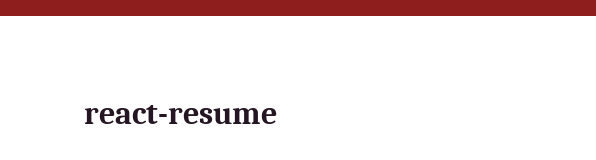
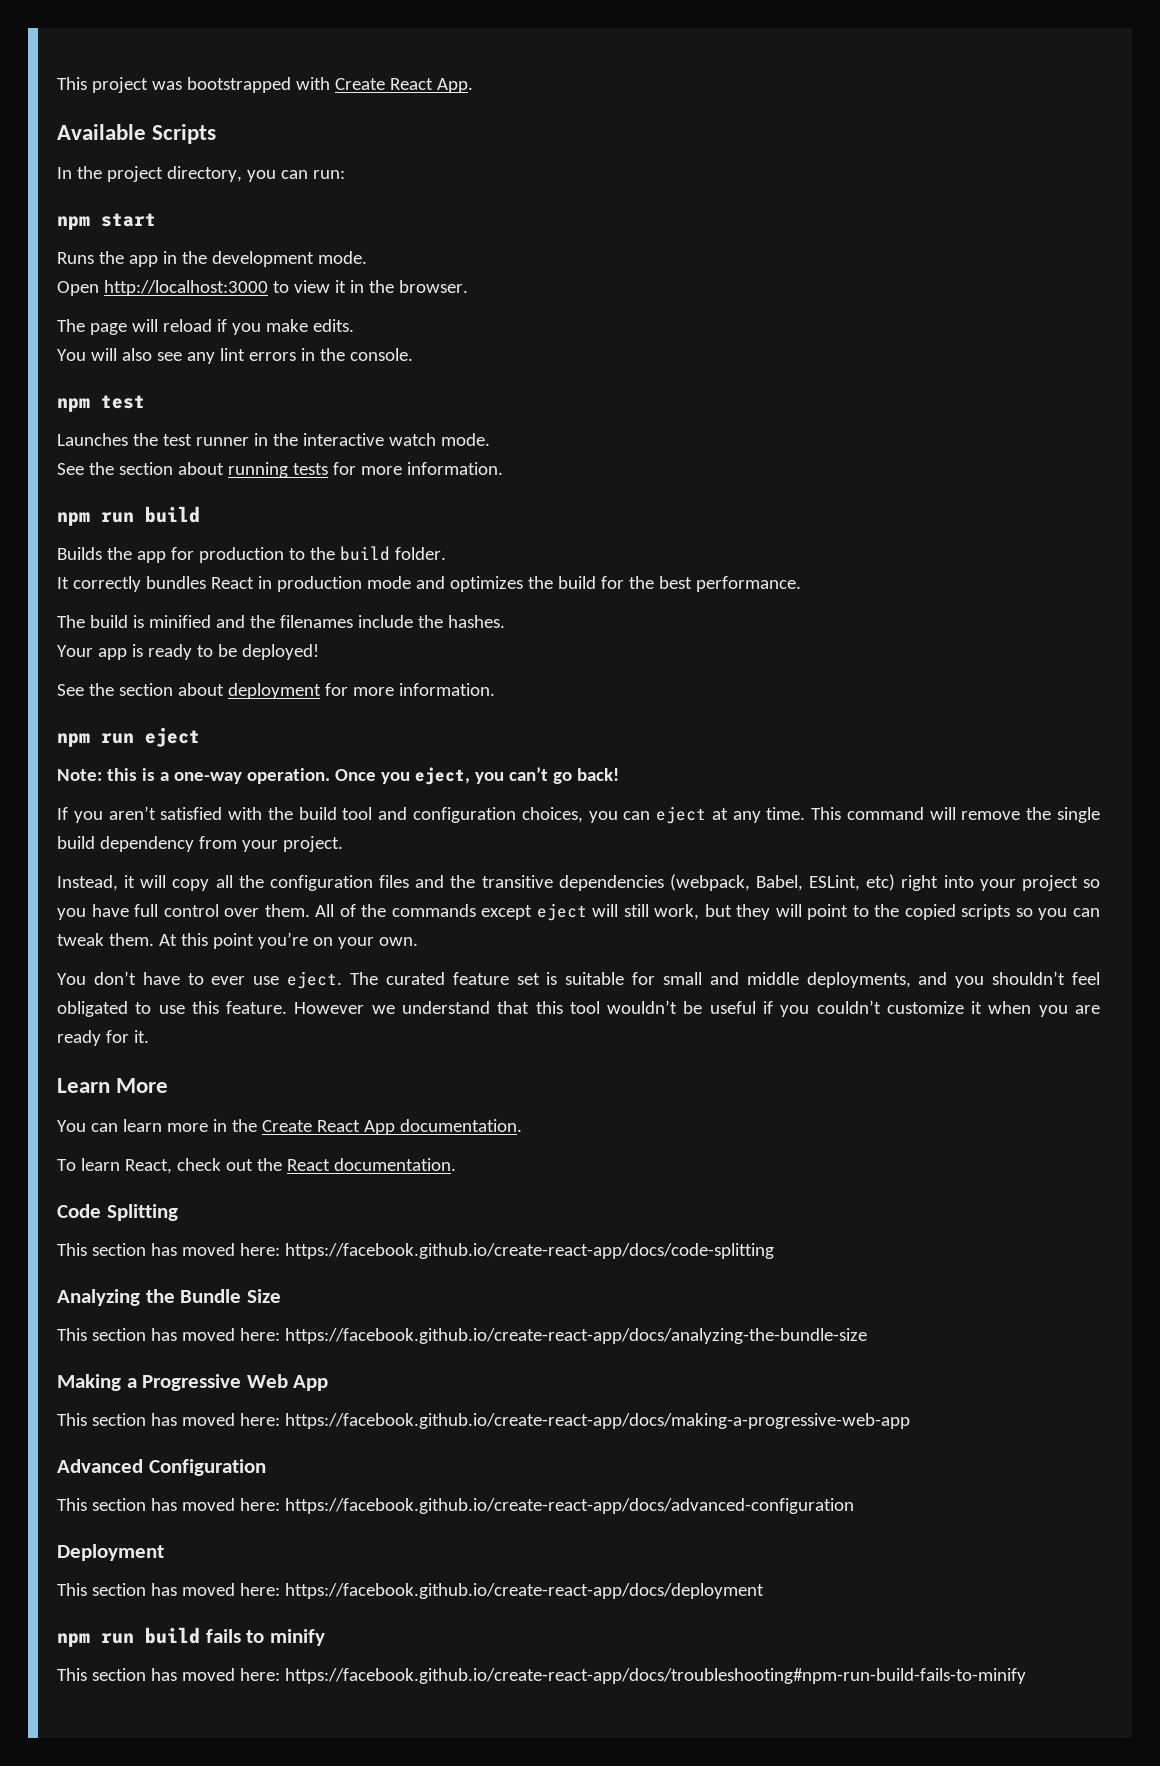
[84,105,277,124] react-resume -> [57,77,473,93] [57,124,217,144] [57,166,345,182] [57,213,156,230] [57,251,367,267] [57,280,468,296] [57,319,354,335] [57,348,413,364] [57,395,145,412] [57,433,490,446] [57,462,503,478] [57,506,200,526] [57,546,446,563] [57,576,801,592] [57,615,505,628] [57,644,319,660] [57,683,495,699] [57,727,200,747] [57,767,619,785] [57,806,1100,824] [57,836,343,852] [57,874,1100,891] [57,903,1100,921] [57,932,418,949] [57,971,1101,989] [57,1000,1101,1017] [57,1030,149,1046] [57,1078,169,1093] [57,1119,522,1135] [57,1158,456,1174] [57,1204,178,1221] [57,1243,774,1259] [57,1289,281,1306] [57,1328,867,1344] [57,1374,329,1391] [57,1413,910,1429] [57,1459,266,1476] [57,1498,854,1514] [57,1544,164,1561] [57,1583,764,1599] [57,1627,325,1647] [57,1668,1026,1684] This project was bootstrapped with Create React App. // Available Scripts // In the project directory, you can run: // npm start // Runs the app in the development mode. // Open http://localhost:3000 to view it in the browser. // The page will reload if you make edits. // You will also see any lint errors in the console. // npm test // Launches the test runner in the interactive watch mode. // See the section about running tests for more information. // npm run build // Builds the app for production to the build folder. // It correctly bundles React in production mode and optimizes the build for the best performance. // The build is minified and the filenames include the hashes. // Your app is ready to be deployed! // See the section about deployment for more information. // npm run eject // Note: this is a one-way operation. Once you eject, you can’t go back! // If you aren’t satisfied with the build tool and configuration choices, you can eject at any time. This command will remove the single build dependency from your project. // Instead, it will copy all the configuration files and the transitive dependencies (webpack, Babel, ESLint, etc) right into your project so you have full control over them. All of the commands except eject will still work, but they will point to the copied scripts so you can tweak them. At this point you’re on your own. // You don’t have to ever use eject. The curated feature set is suitable for small and middle deployments, and you shouldn’t feel obligated to use this feature. However we understand that this tool wouldn’t be useful if you couldn’t customize it when you are ready for it. // Learn More // You can learn more in the Create React App documentation. // To learn React, check out the React documentation. // Code Splitting // This section has moved here: https://facebook.github.io/create-react-app/docs/code-splitting // Analyzing the Bundle Size // This section has moved here: https://facebook.github.io/create-react-app/docs/analyzing-the-bundle-size // Making a Progressive Web App // This section has moved here: https://facebook.github.io/create-react-app/docs/making-a-progressive-web-app // Advanced Configuration // This section has moved here: https://facebook.github.io/create-react-app/docs/advanced-configuration // Deployment // This section has moved here: https://facebook.github.io/create-react-app/docs/deployment // npm run build fails to minify // This section has moved here: https://facebook.github.io/create-react-app/docs/troubleshooting#npm-run-build-fails-to-minify

